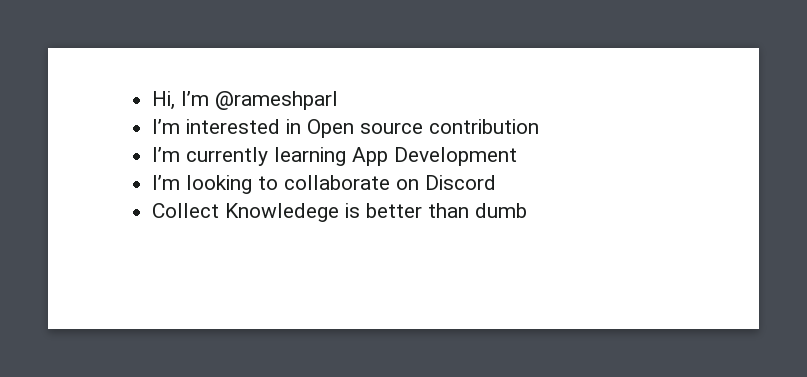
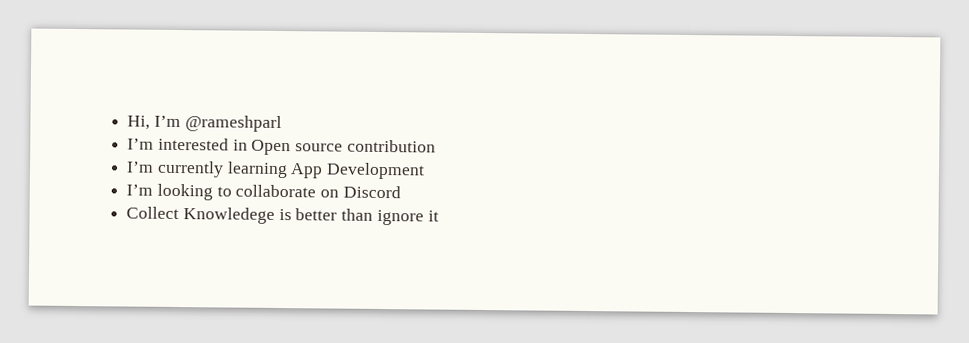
[475,203,528,218] dumb -> [376,209,439,226] ignore it

